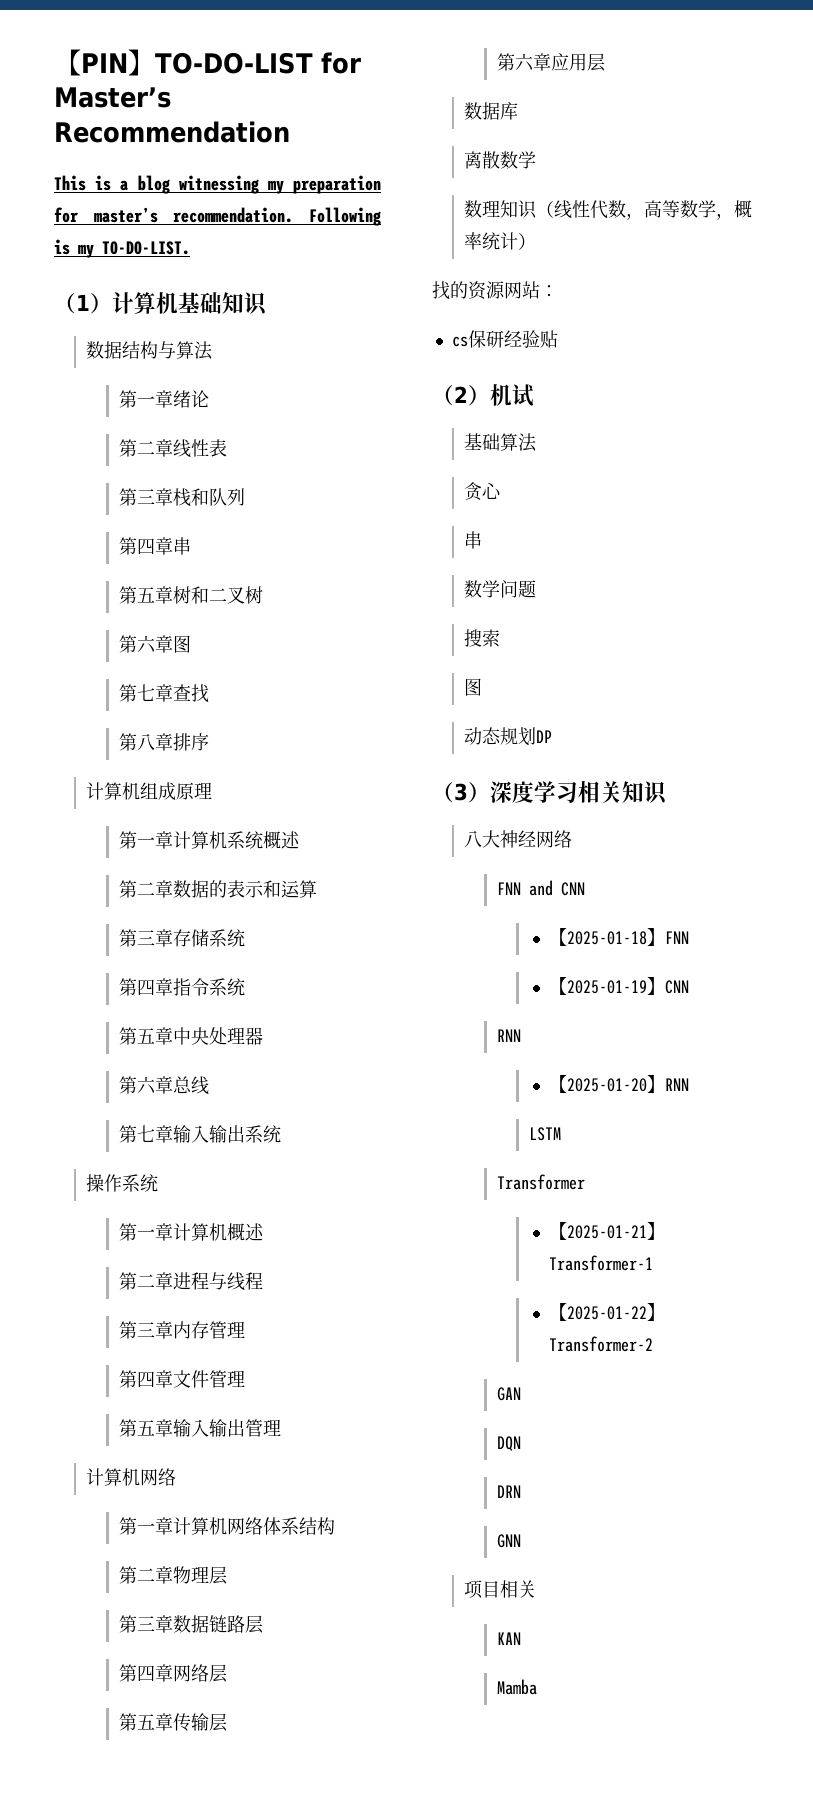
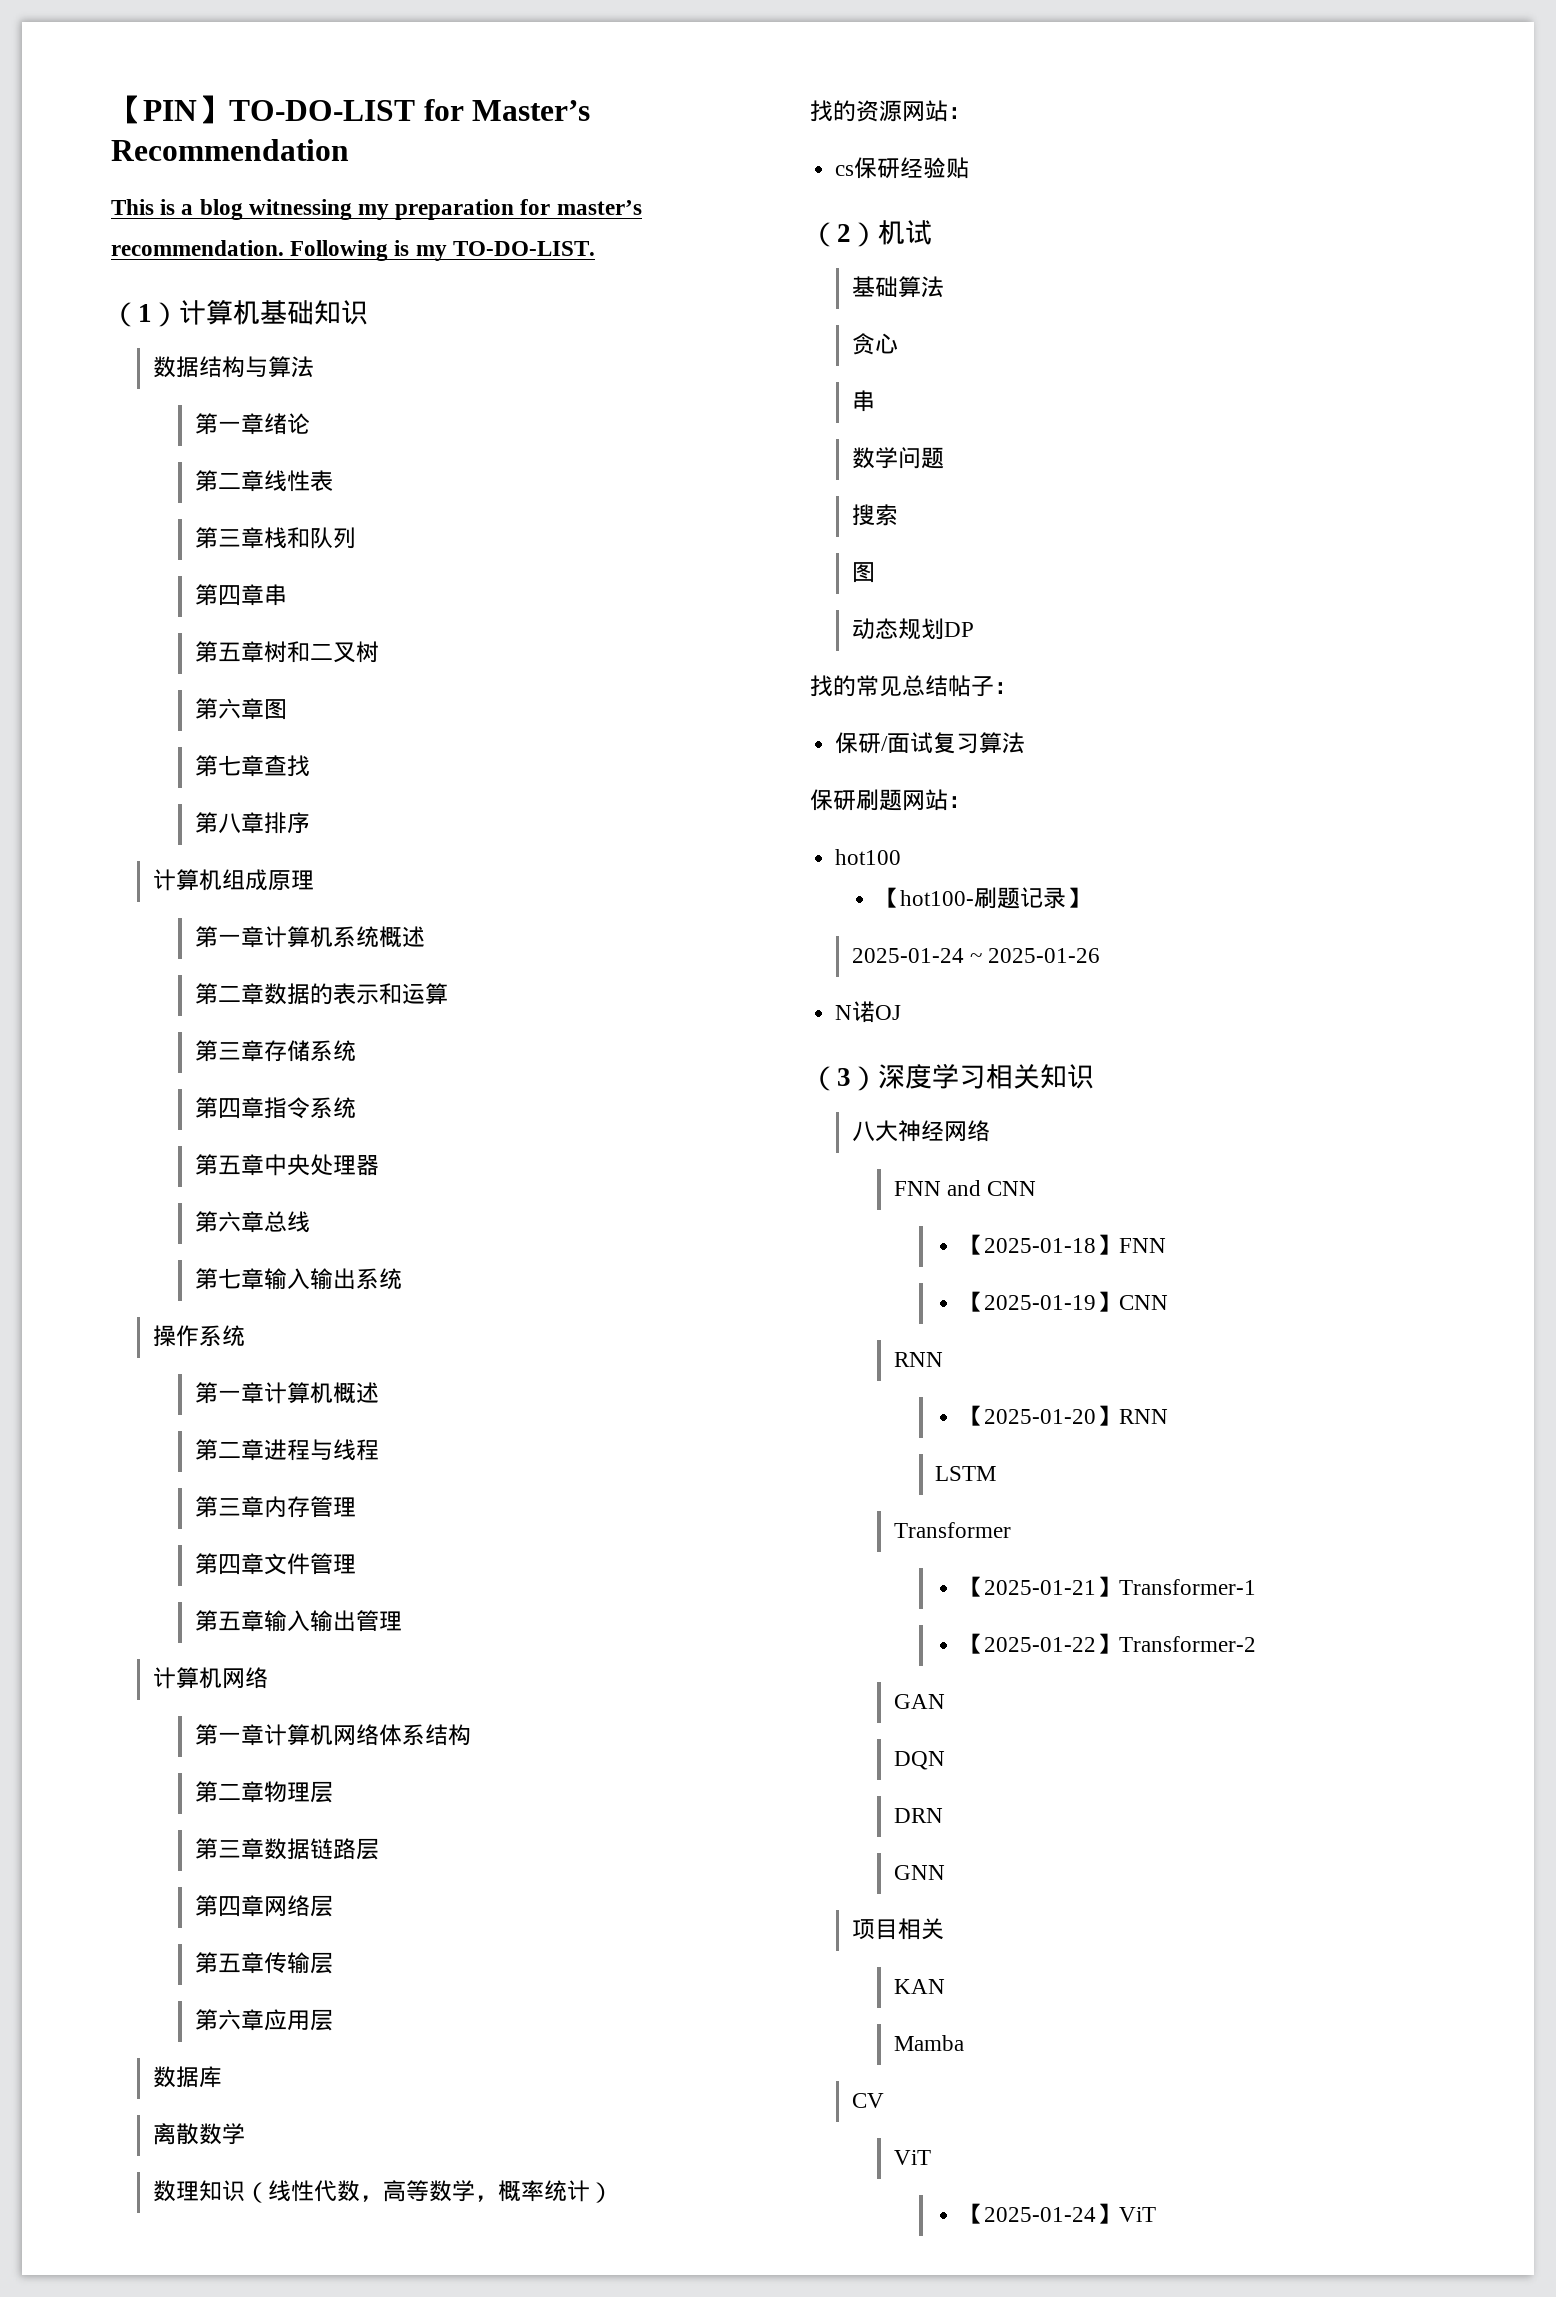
(553, 736) none -> [810,675,1017,697] [835,732,1026,754] [810,789,971,811] [835,849,902,865] [877,887,1090,909] [851,948,1101,963] [835,1001,902,1023] // 找的常见总结帖子： // 保研/面试复习算法 // 保研刷题网站： // hot100 // 【hot100-刷题记录】 // 2025-01-24 ~ 2025-01-26 // N诺OJ
(537, 1687) none -> [851,2093,884,2108] [893,2150,931,2165] [960,2203,1156,2224] // CV // ViT // 【2025-01-24】ViT

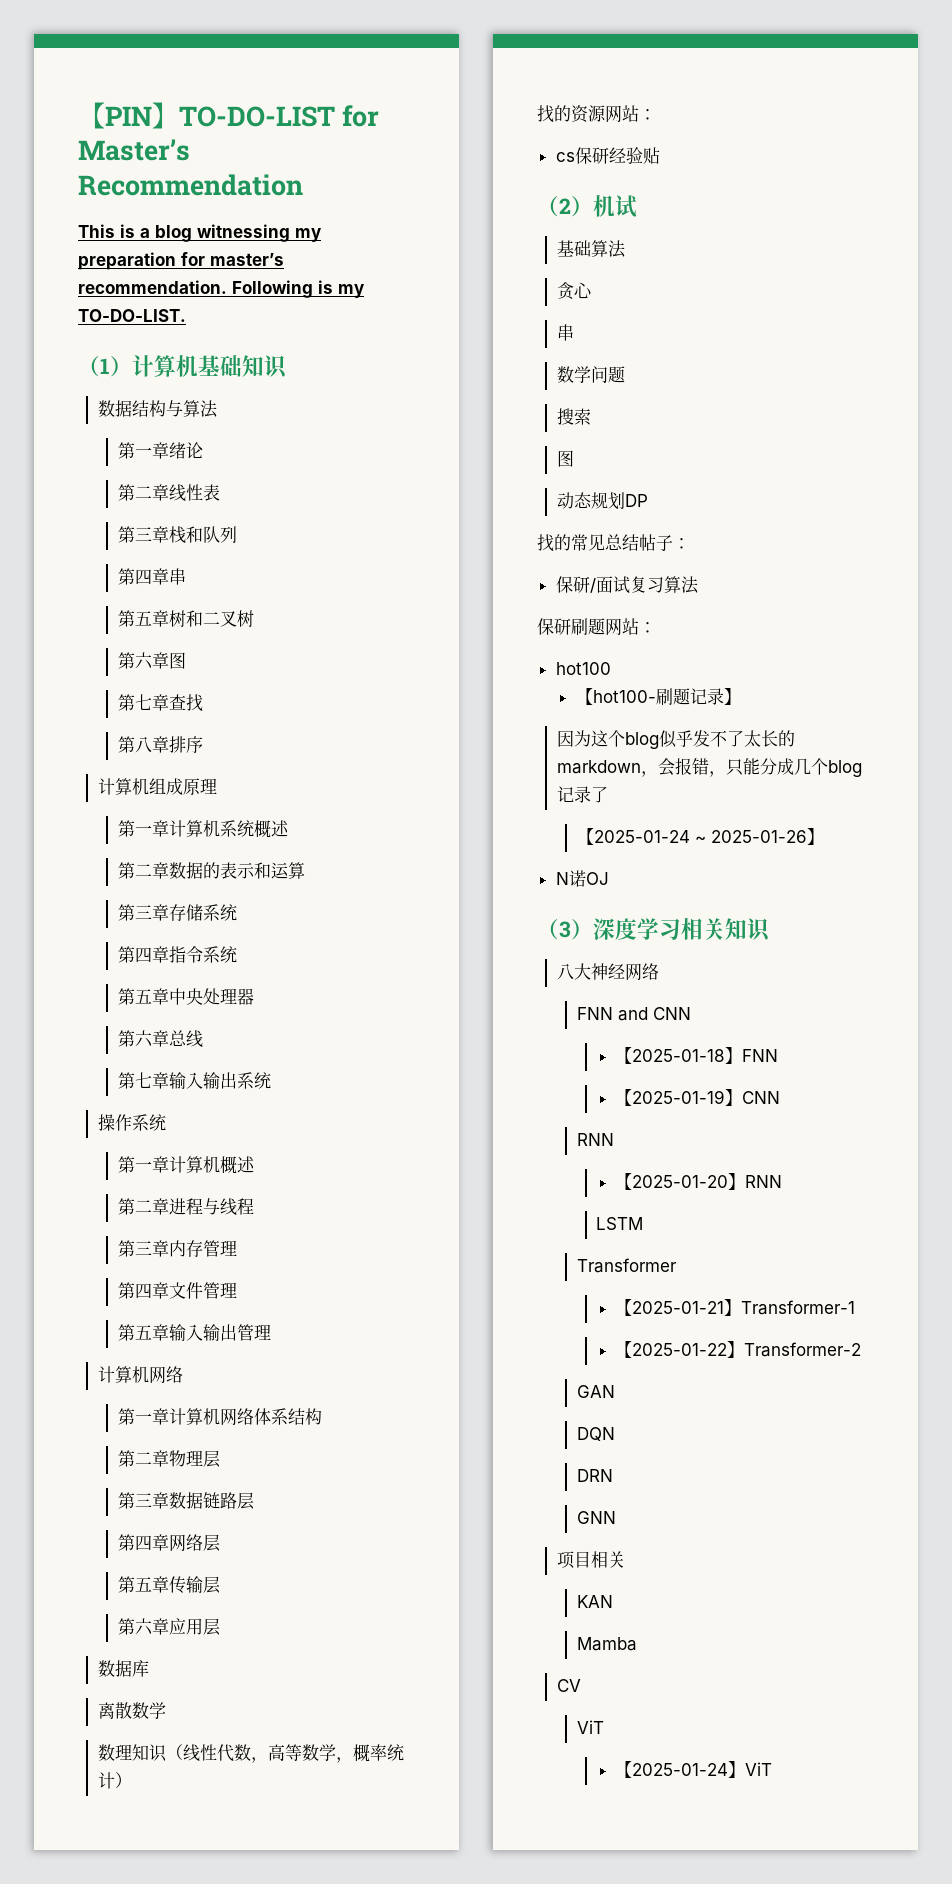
(1090, 897) none -> [556,730,795,749] [556,758,862,777] [556,786,608,803] [576,828,594,845] 因为这个blog似乎发不了太长的markdown，会报错，只能分成几个blog记录了 // 【
(1101, 955) none -> [806,828,824,845] 】

